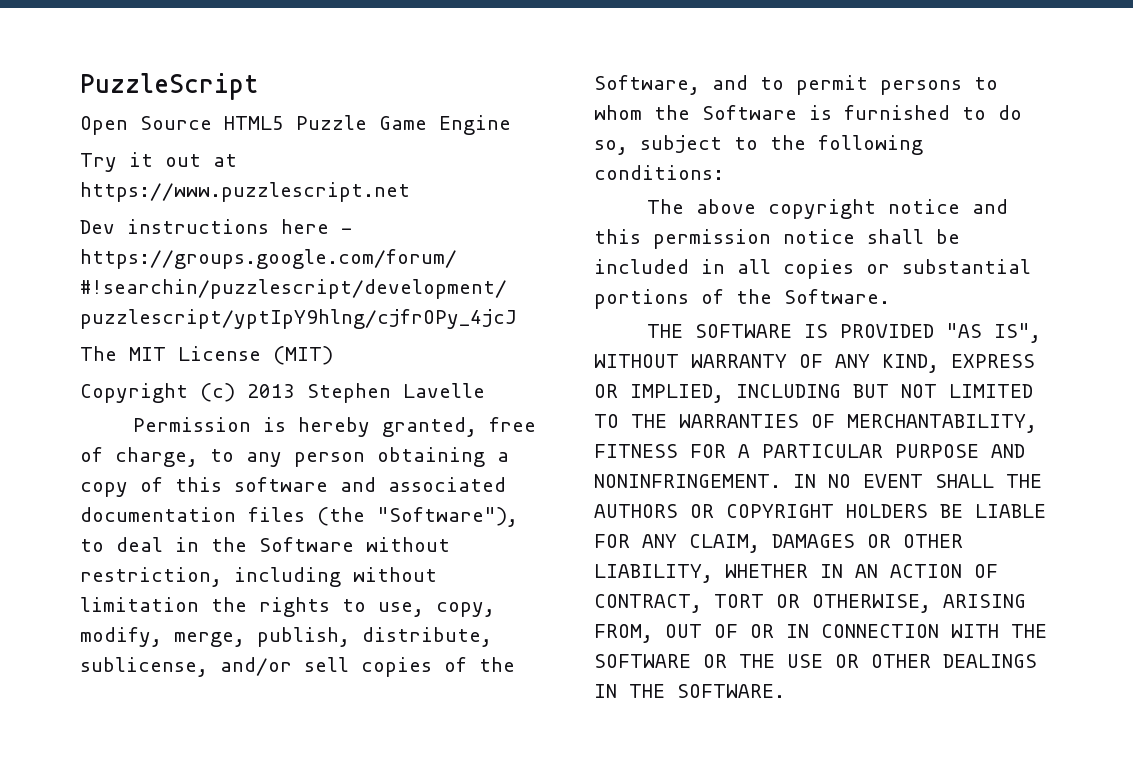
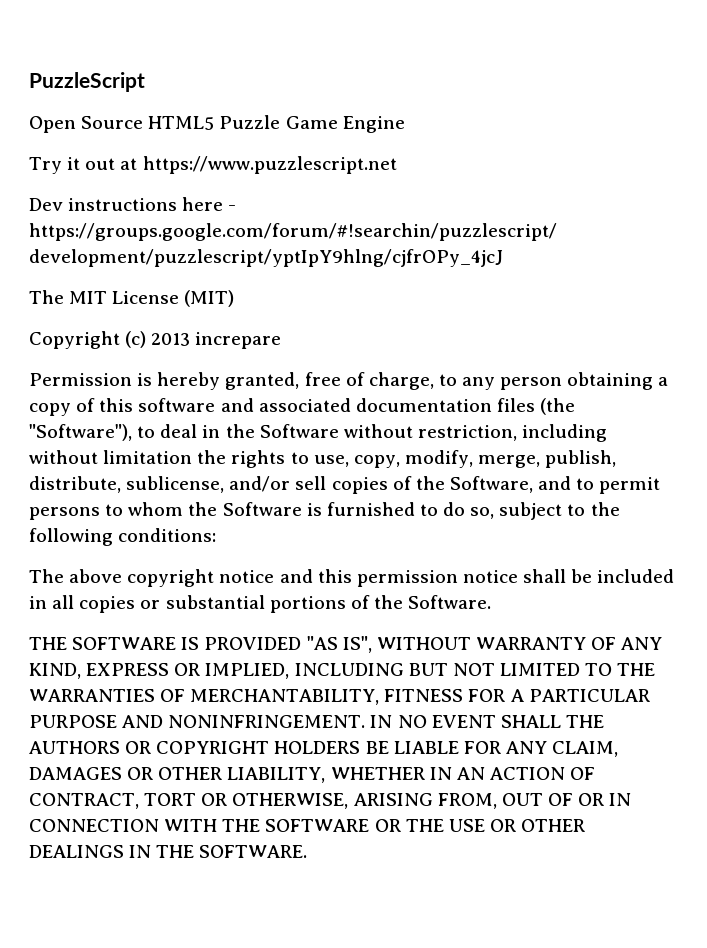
[307,383,485,403] Stephen Lavelle -> [195,332,282,349] increpare

